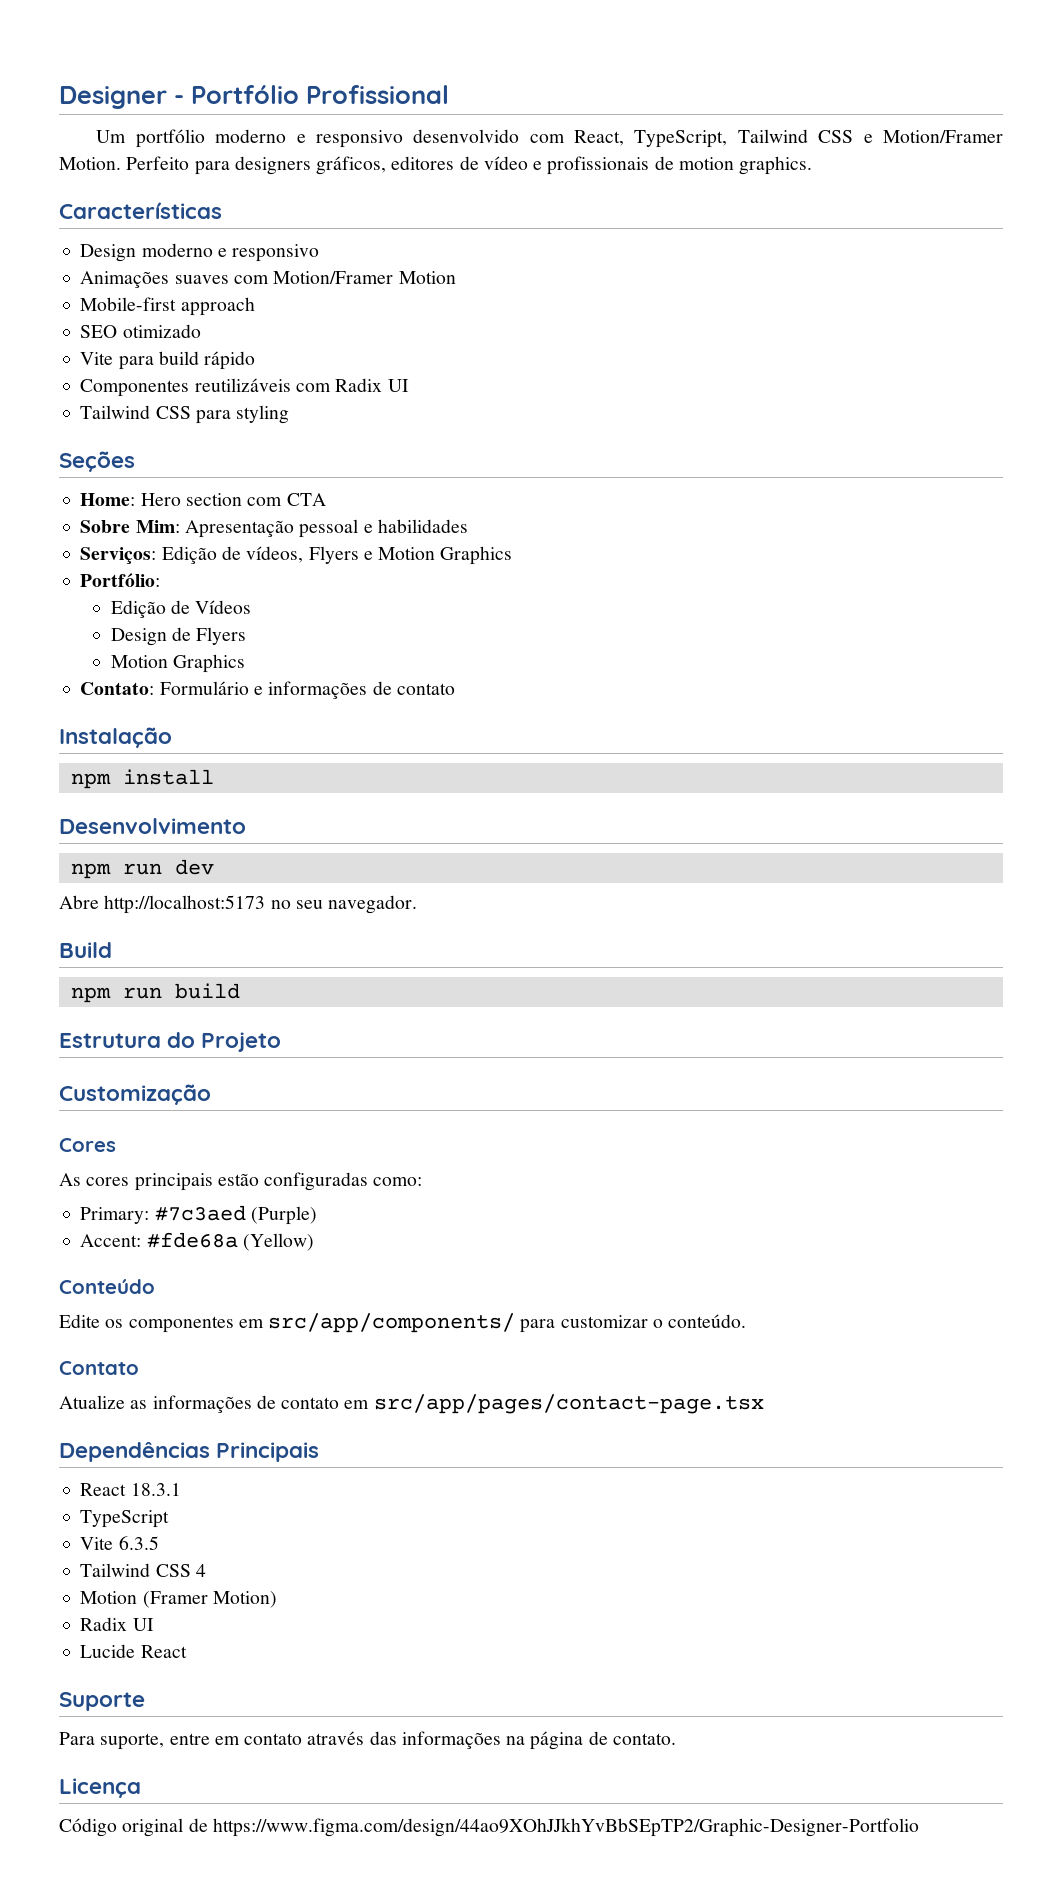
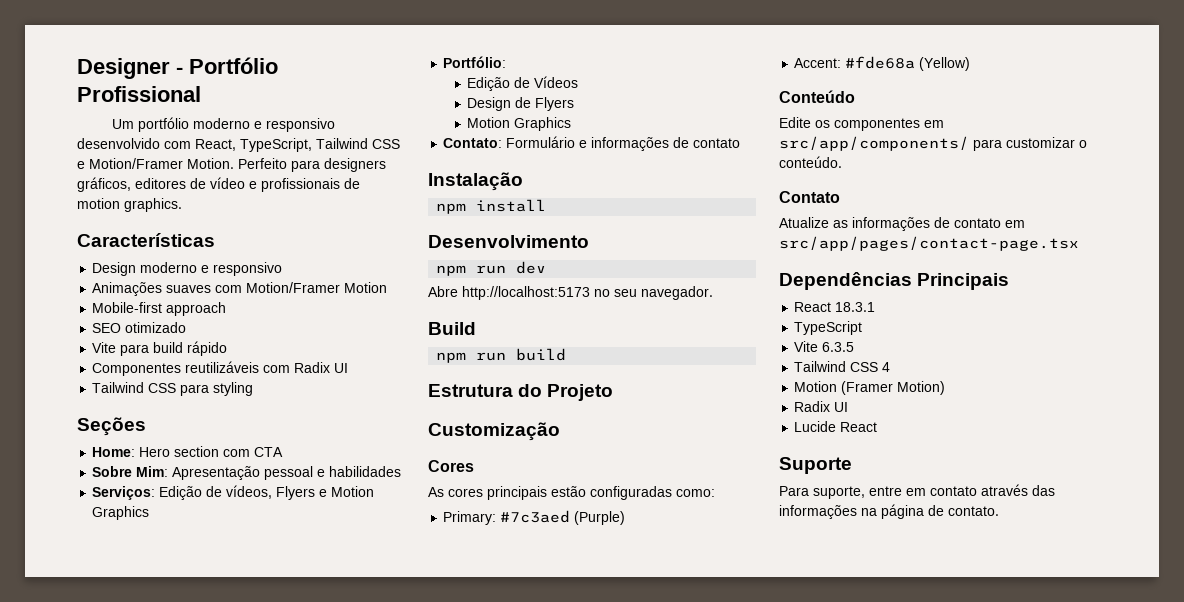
[59,1778,141,1798] [59,1818,919,1837] // Licença // Código original de https://www.figma.com/design/44ao9XOhJJkhYvBbSEpTP2/Graphic-Designer-Portfolio -> (999, 511) none

